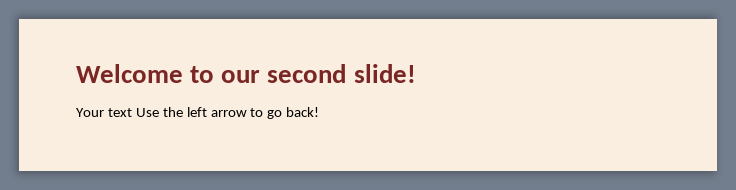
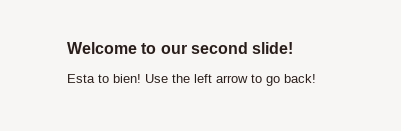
[76,108,132,117] Your text -> [67,74,141,83] Esta to bien!

